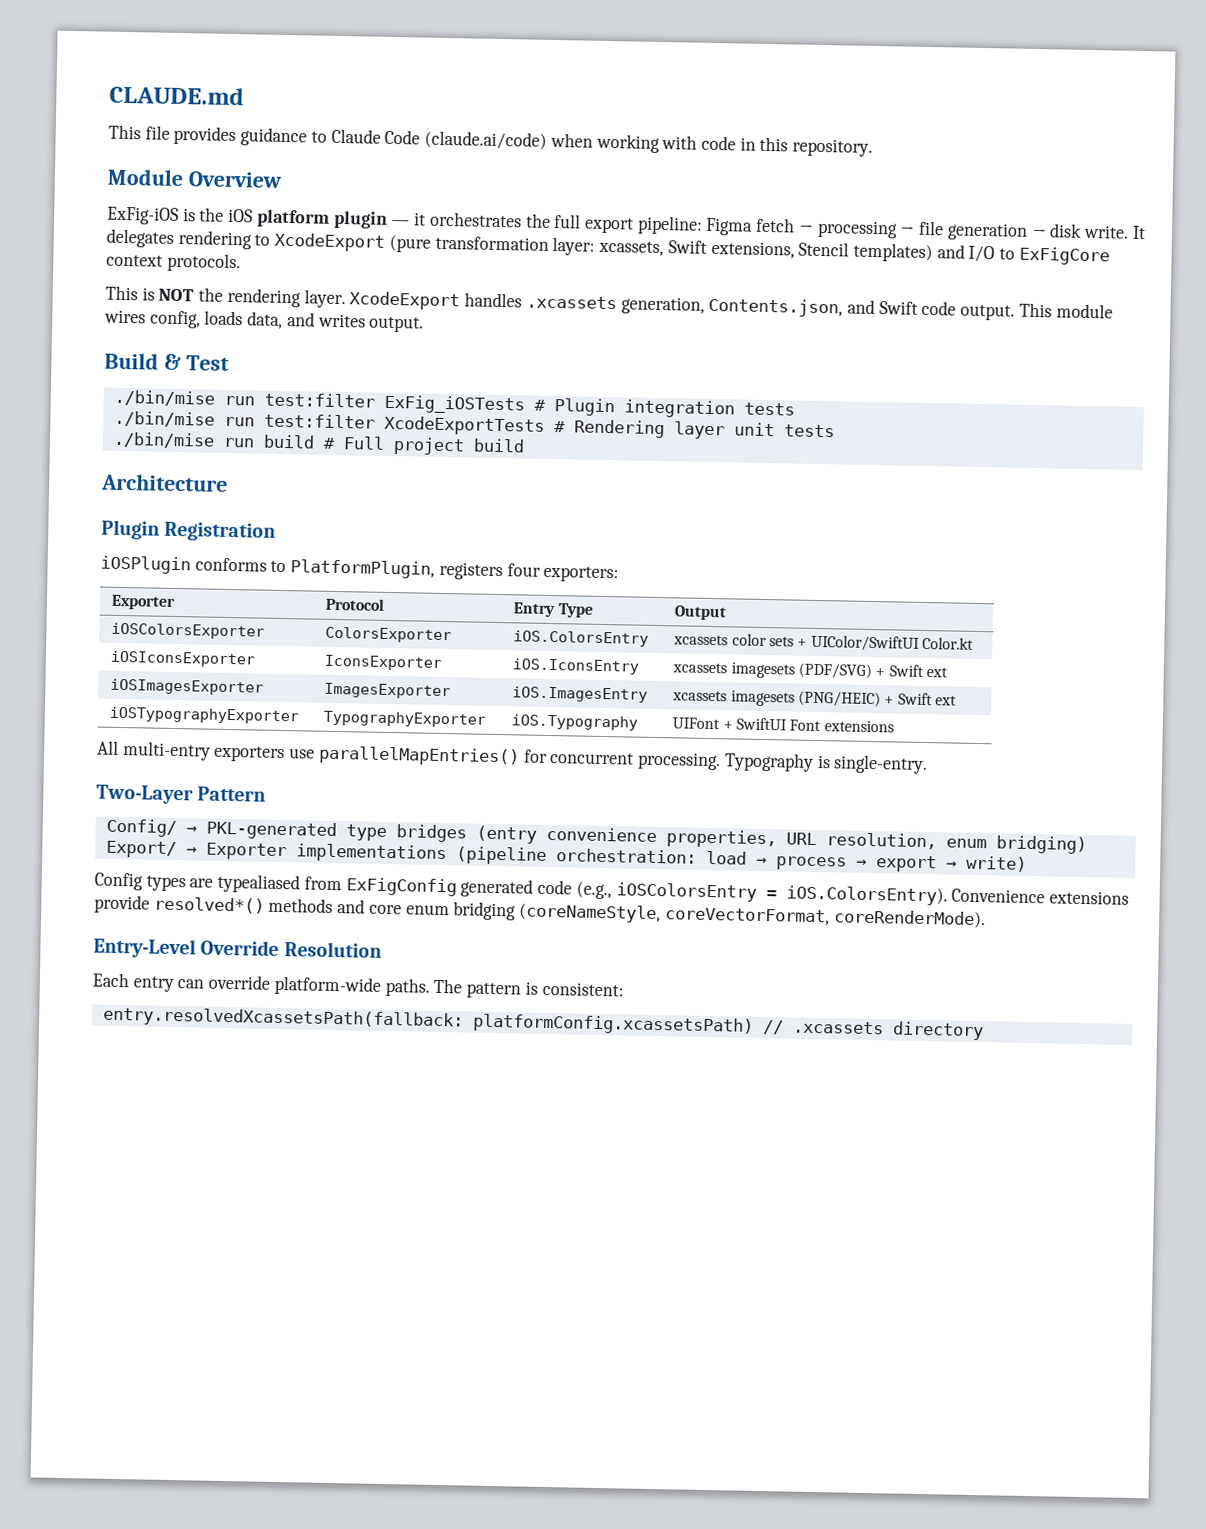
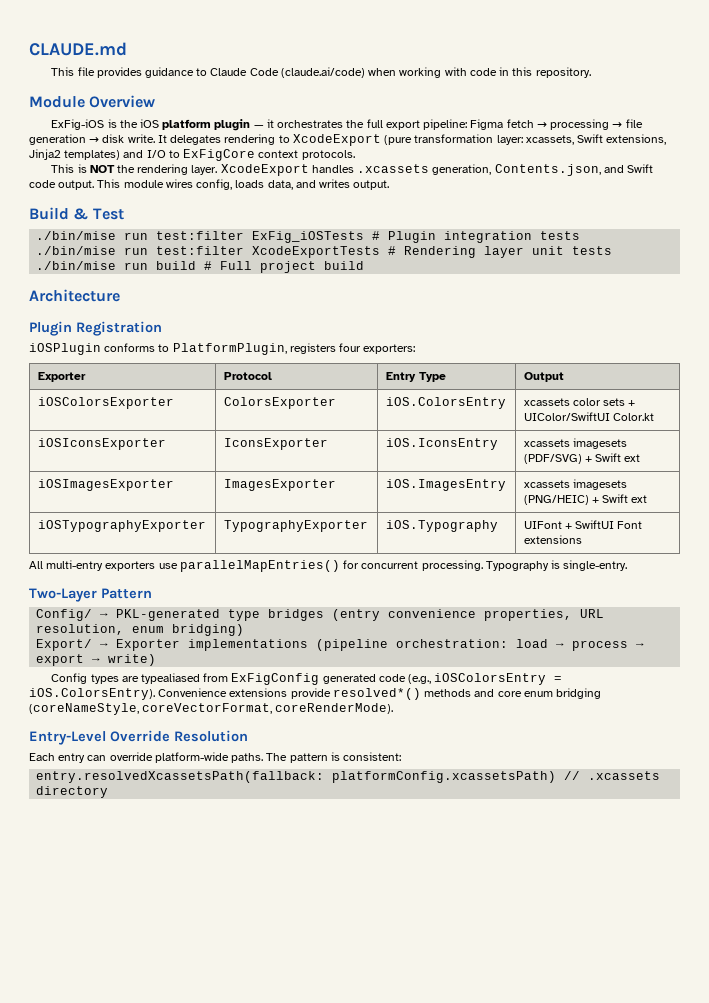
[798,241,850,257] Stencil -> [29,149,61,160] Jinja2

